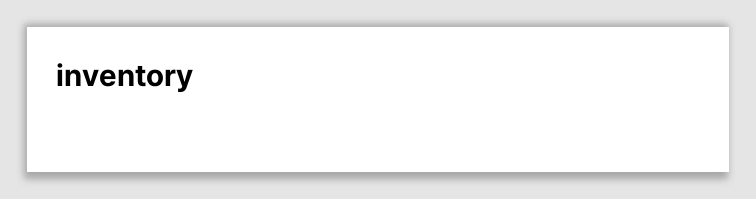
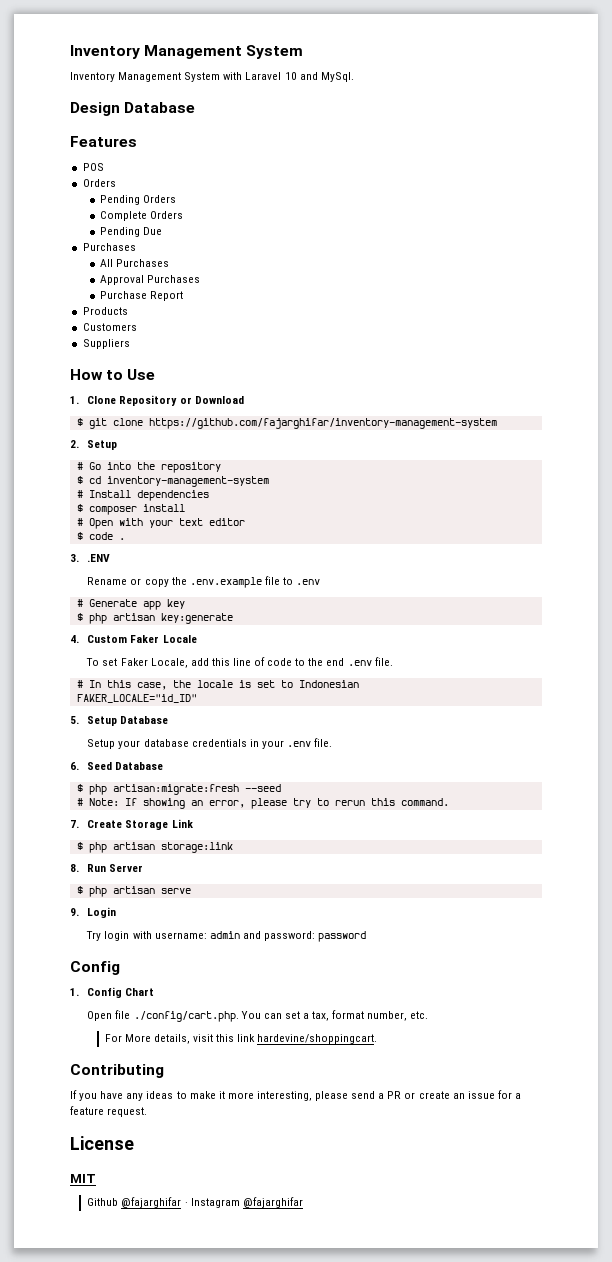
[56,63,193,93] inventory -> [70,45,304,59] [70,72,354,82] [70,102,196,116] [70,136,137,147] [82,163,104,171] [82,179,116,187] [99,195,177,205] [99,211,184,221] [99,227,163,237] [82,243,136,251] [99,259,170,267] [99,275,201,285] [99,291,184,301] [82,307,128,315] [82,323,137,331] [82,339,130,349] [70,369,156,380] [70,395,244,406] [76,418,497,429] [70,440,118,450] [76,462,221,473] [76,476,269,487] [76,490,209,501] [76,504,185,515] [76,518,245,529] [76,532,125,540] [70,554,111,562] [87,576,321,588] [76,599,185,610] [76,613,233,624] [70,635,197,643] [86,657,393,668] [76,680,359,690] [76,694,197,703] [70,716,169,726] [87,738,333,749] [70,762,164,770] [76,784,281,795] [76,798,449,809] [70,819,193,830] [76,842,233,853] [70,864,144,872] [76,886,191,897] [70,907,117,918] [86,931,367,942] [70,961,120,975] [70,987,155,998] [87,1010,429,1022] [104,1034,378,1044] [70,1064,164,1078] [70,1090,521,1101] [70,1106,148,1117] [70,1136,134,1150] [70,1174,96,1183] [87,1197,303,1208] Inventory Management System // Inventory Management System with Laravel 10 and MySql. // Design Database // Features // POS // Orders // Pending Orders // Complete Orders // Pending Due // Purchases // All Purchases // Approval Purchases // Purchase Report // Products // Customers // Suppliers // How to Use // 1. Clone Repository or Download // $ git clone https://github.com/fajarghifar/inventory-management-system // 2. Setup // # Go into the repository // $ cd inventory-management-system // # Install dependencies // $ composer install // # Open with your text editor // $ code . // 3. .ENV // Rename or copy the .env.example file to .env // # Generate app key // $ php artisan key:generate // 4. Custom Faker Locale // To set Faker Locale, add this line of code to the end .env file. // # In this case, the locale is set to Indonesian // FAKER_LOCALE="id_ID" // 5. Setup Database // Setup your database credentials in your .env file. // 6. Seed Database // $ php artisan:migrate:fresh --seed // # Note: If showing an error, please try to rerun this command. // 7. Create Storage Link // $ php artisan storage:link // 8. Run Server // $ php artisan serve // 9. Login // Try login with username: admin and password: password // Config // 1. Config Chart // Open file ./config/cart.php. You can set a tax, format number, etc. // For More details, visit this link hardevine/shoppingcart. // Contributing // If you have any ideas to make it more interesting, please send a PR or create an issue for a feature request. // License // MIT // Github @fajarghifar · Instagram @fajarghifar

